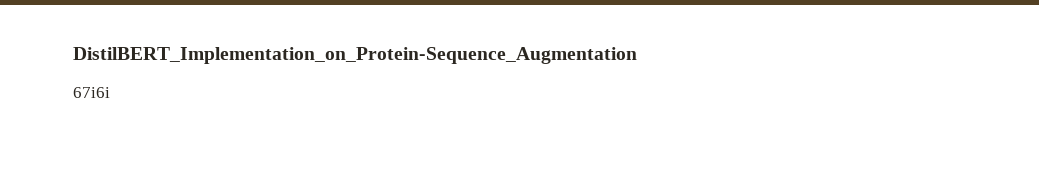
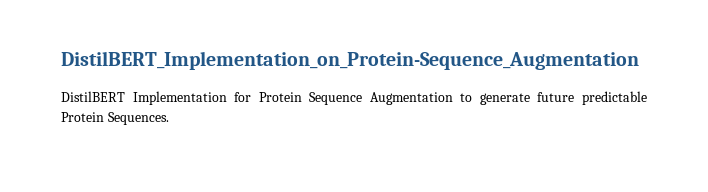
[73,87,110,98] 67i6i -> [61,91,647,105] [61,112,169,125] DistilBERT Implementation for Protein Sequence Augmentation to generate future predictable Protein Sequences.

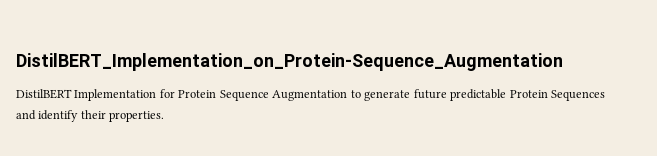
[107,112,169,125] Sequences. -> [551,90,605,101] [16,110,165,122] Sequences and identify their properties.

